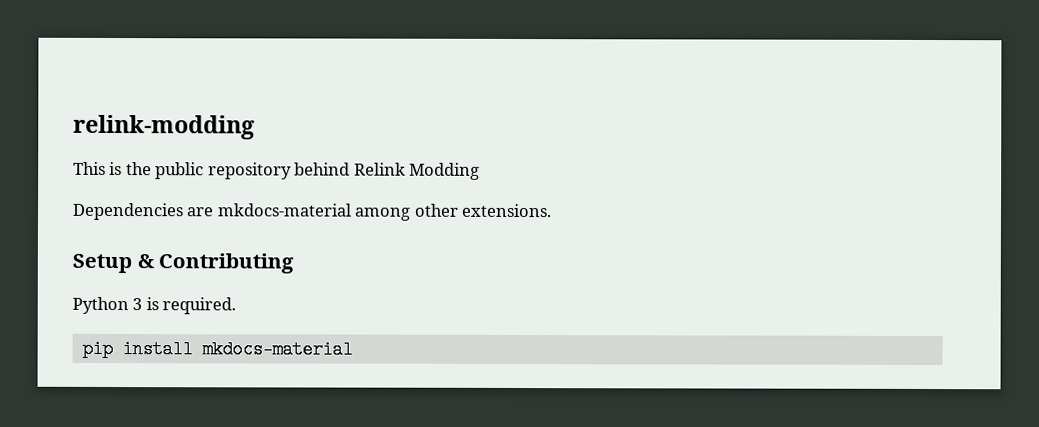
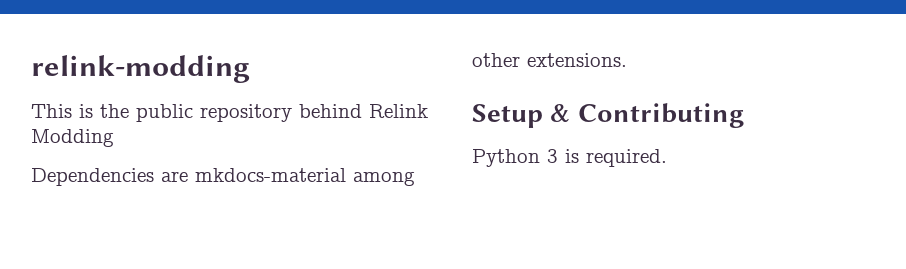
[81,339,353,359] // pip install mkdocs-material -> (667, 158) none

